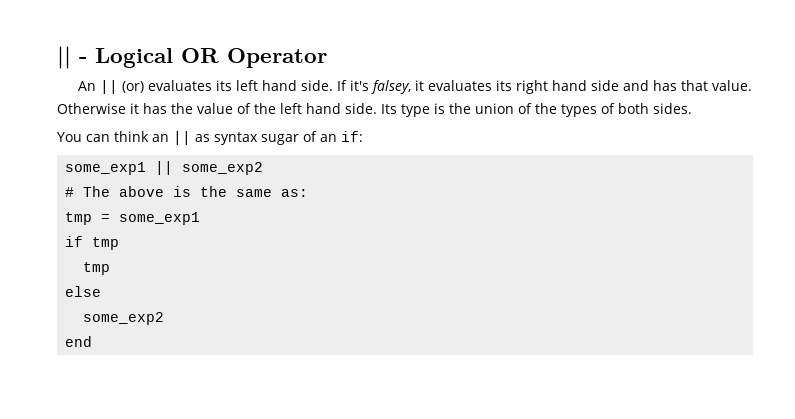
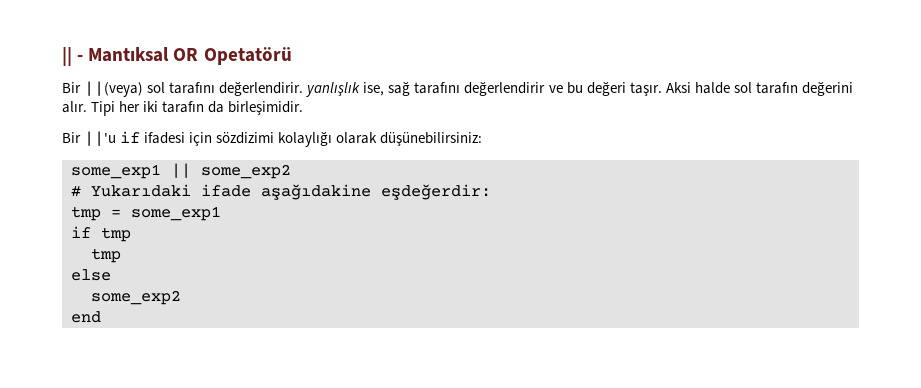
[95,48,327,68] [78,80,753,94] [57,103,692,117] [57,131,363,145] [65,161,264,175] [65,186,309,197] Logical OR Operator // An || (or) evaluates its left hand side. If it's falsey, it evaluates its right hand side and has that value. Otherwise it has the value of the left hand side. Its type is the union of the types of both sides. // You can think an || as syntax sugar of an if: // some_exp1 || some_exp2 // # The above is the same as: -> [88,47,292,65] [62,81,853,97] [62,101,304,116] [62,131,483,147] [71,163,291,179] [71,184,491,200] Mantıksal OR Opetatörü // Bir ||(veya) sol tarafını değerlendirir. yanlışlık ise, sağ tarafını değerlendirir ve bu değeri taşır. Aksi halde sol tarafın değerini alır. Tipi her iki tarafın da birleşimidir. // Bir ||'u if ifadesi için sözdizimi kolaylığı olarak düşünebilirsiniz: // some_exp1 || some_exp2 // # Yukarıdaki ifade aşağıdakine eşdeğerdir:

